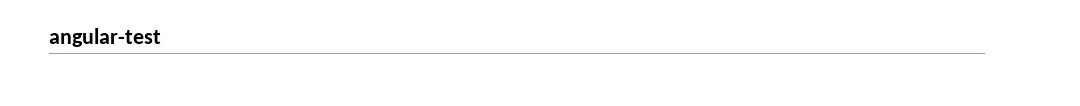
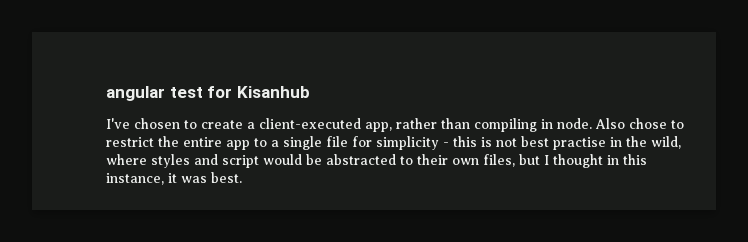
[49,28,161,47] angular-test -> [106,86,310,101] [106,118,684,132] [106,136,681,150] [106,154,647,168] [106,172,242,185] angular test for Kisanhub // I've chosen to create a client-executed app, rather than compiling in node. Also chose to restrict the entire app to a single file for simplicity - this is not best practise in the wild, where styles and script would be abstracted to their own files, but I thought in this instance, it was best.

